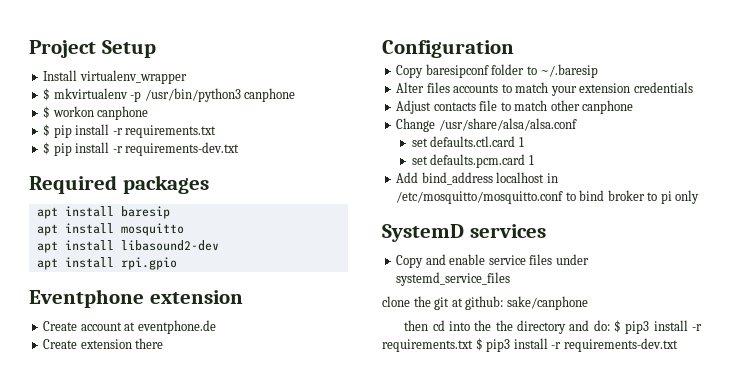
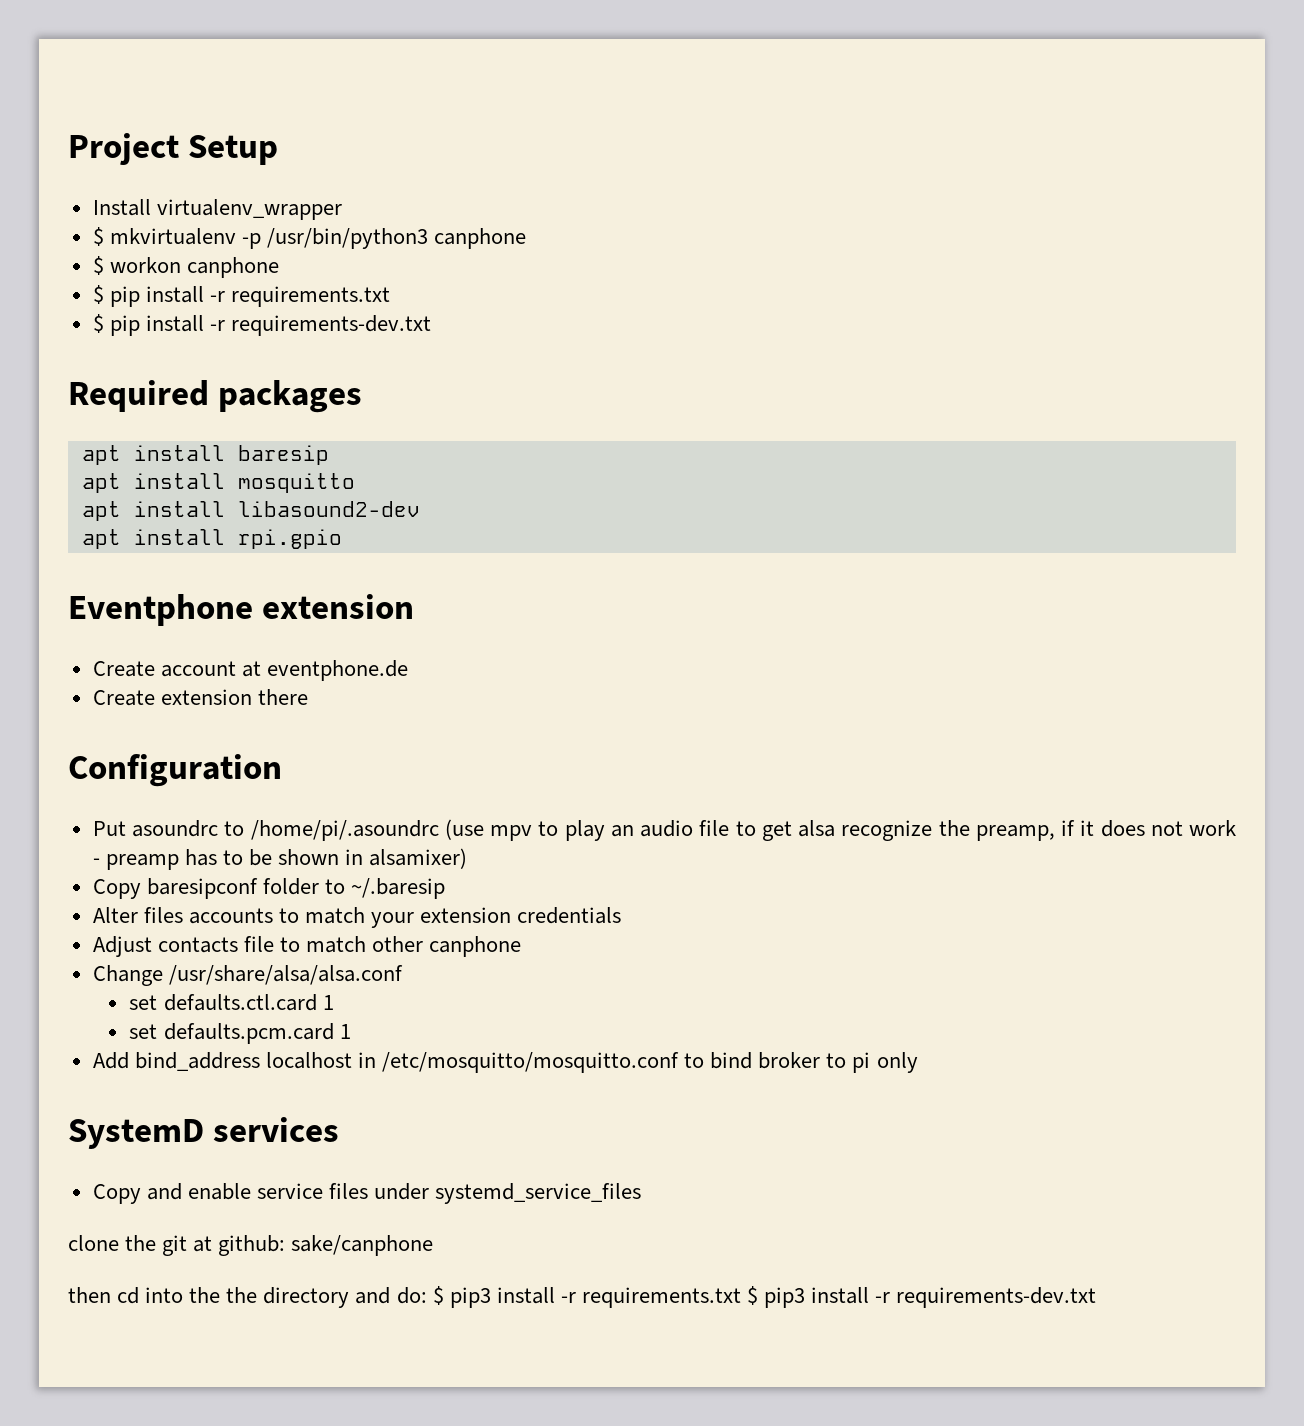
(514, 49) none -> [92,819,1236,841] [92,848,468,870] // Put asoundrc to /home/pi/.asoundrc (use mpv to play an audio file to get alsa recognize the preamp, if it does not work - preamp has to be shown in alsamixer)

